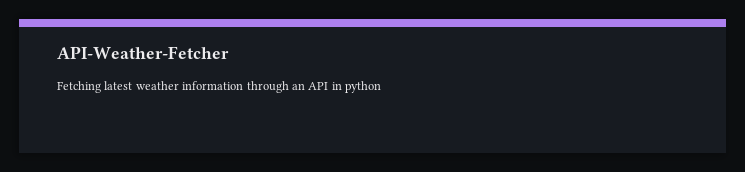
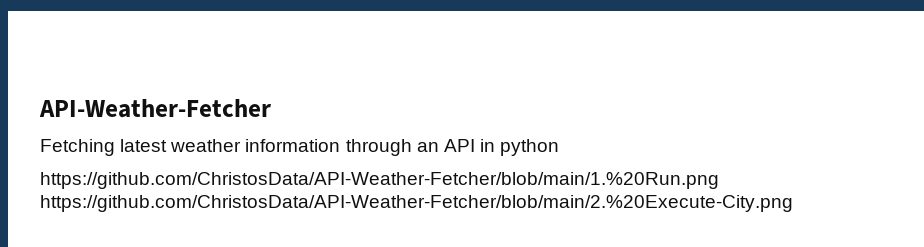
(381, 87) none -> [40,172,719,189] [40,195,793,212] // https://github.com/ChristosData/API-Weather-Fetcher/blob/main/1.%20Run.png https://github.com/ChristosData/API-Weather-Fetcher/blob/main/2.%20Execute-City.png

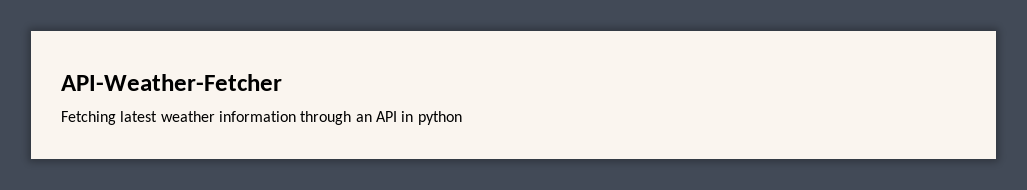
[40,172,719,189] [40,195,793,212] // https://github.com/ChristosData/API-Weather-Fetcher/blob/main/1.%20Run.png https://github.com/ChristosData/API-Weather-Fetcher/blob/main/2.%20Execute-City.png -> (462, 118) none

